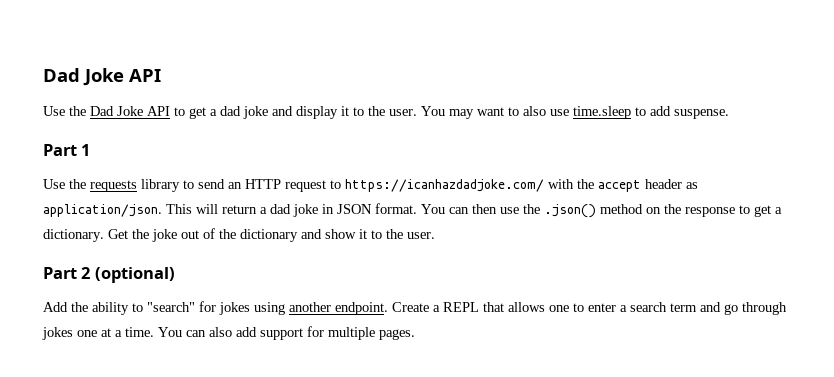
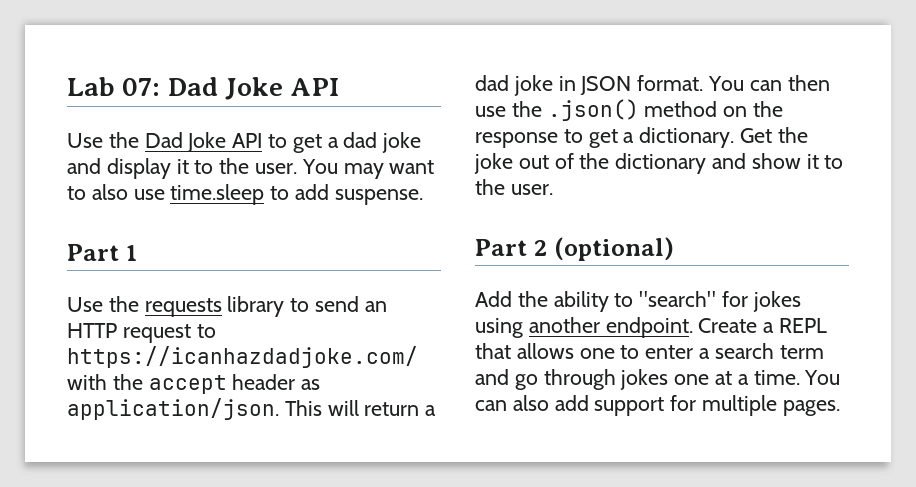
(43, 75) none -> [67,77,161,96] Lab 07:

